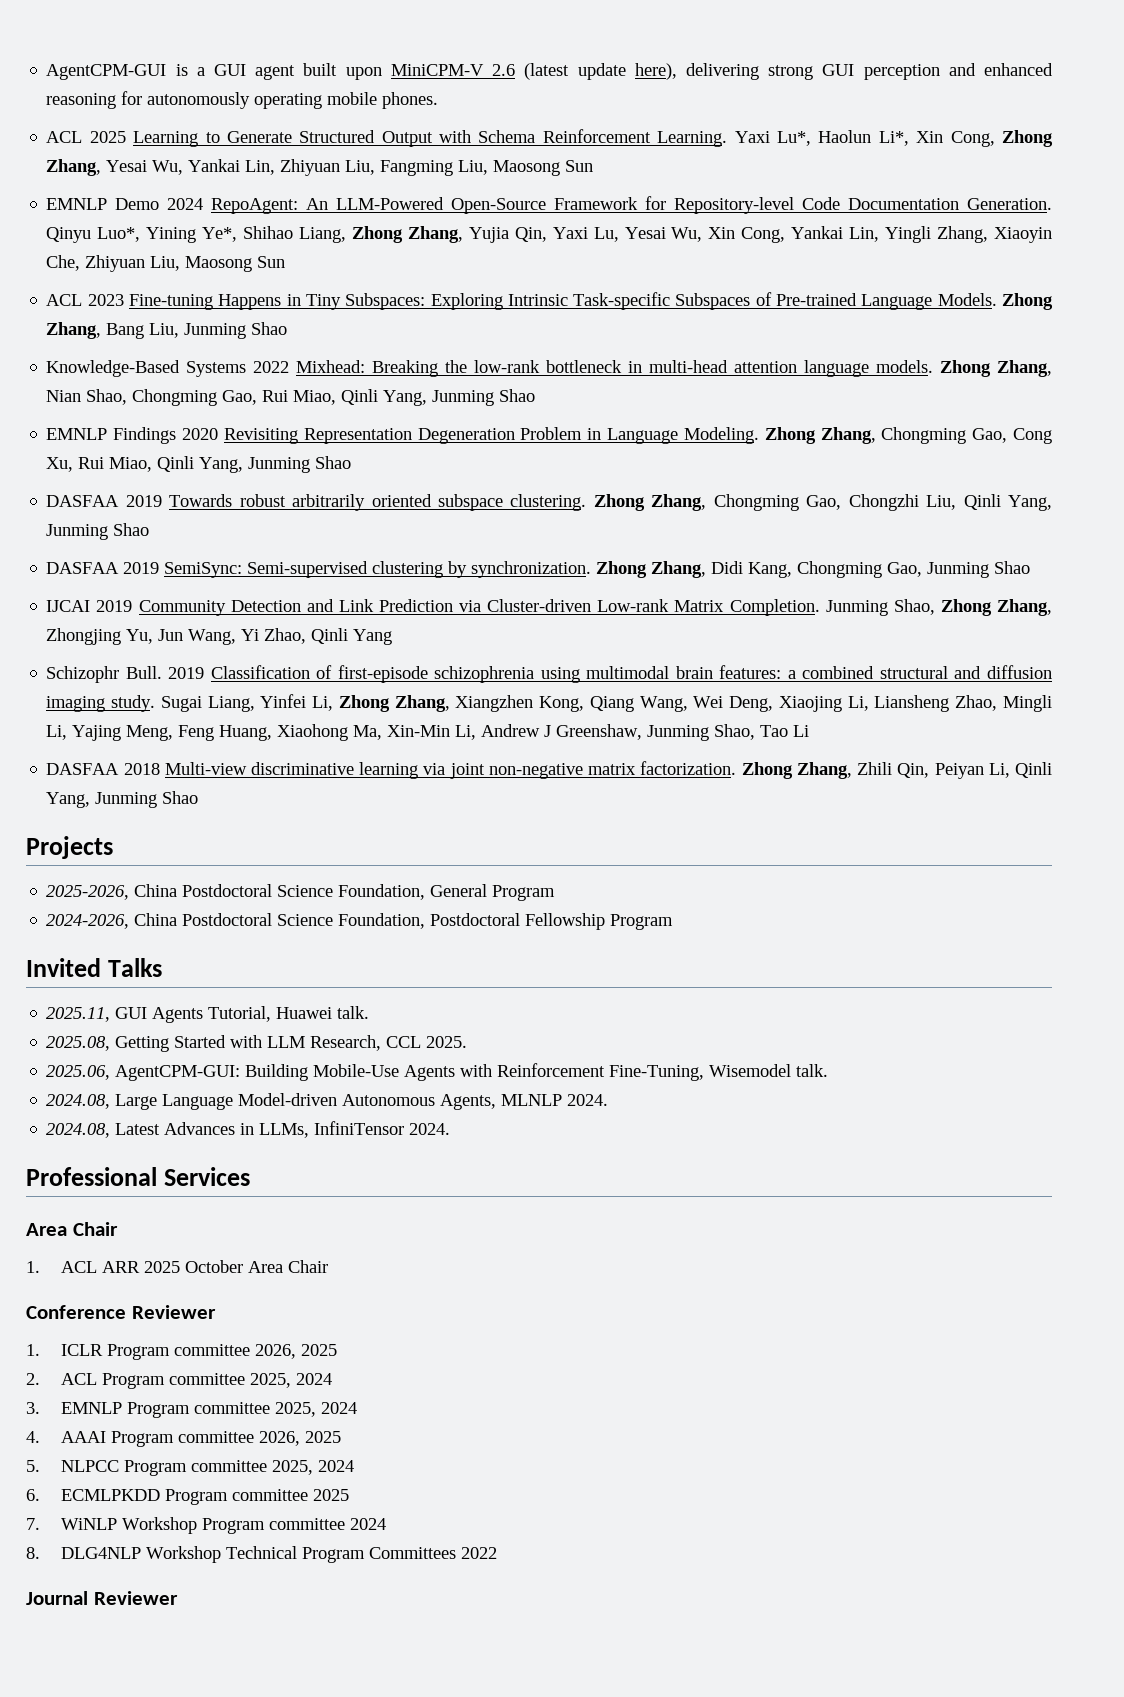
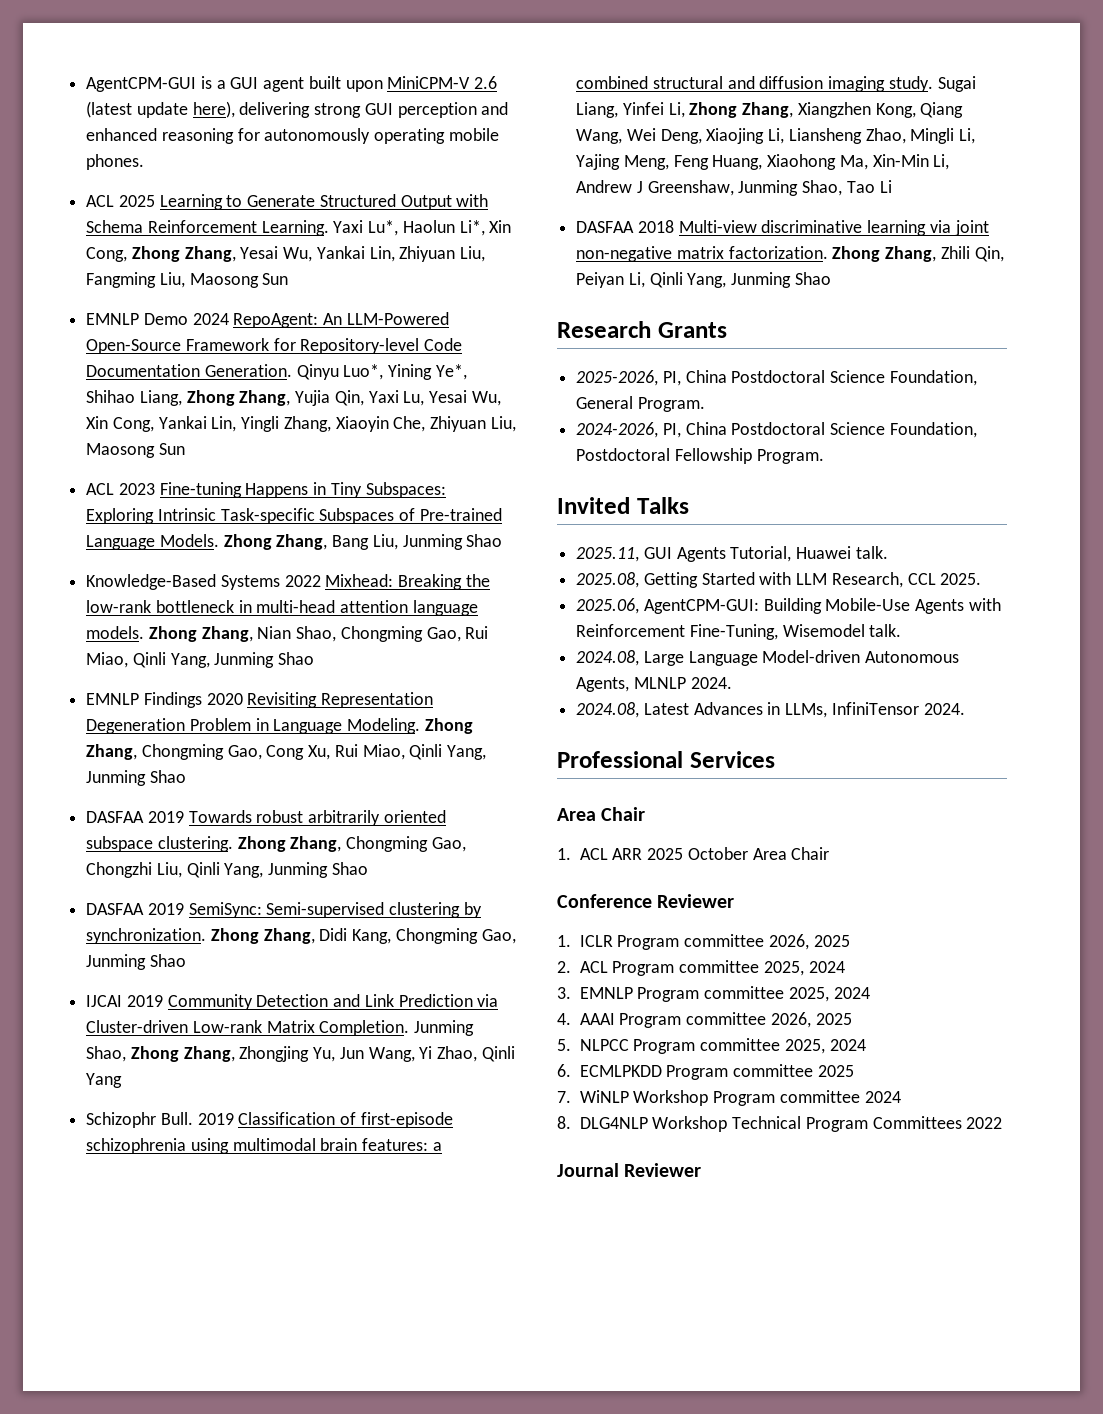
[26,836,113,859] Projects -> [557,321,727,338] Research Grants
(130, 892) none -> [662,371,681,386] PI,
[492,885,556,901] Program -> [637,397,705,412] Program.
(130, 921) none -> [662,423,681,438] PI,
[610,914,674,930] Program -> [756,449,824,464] Program.

